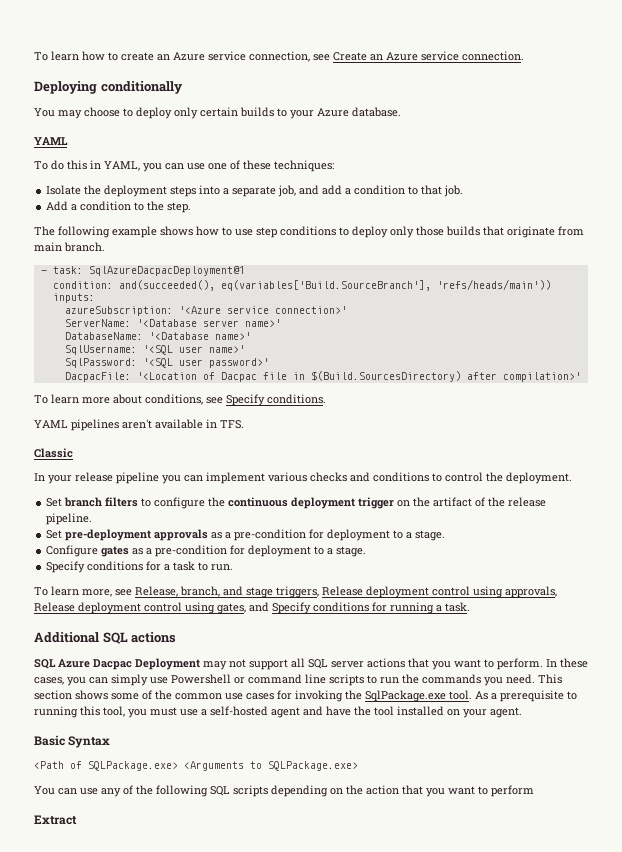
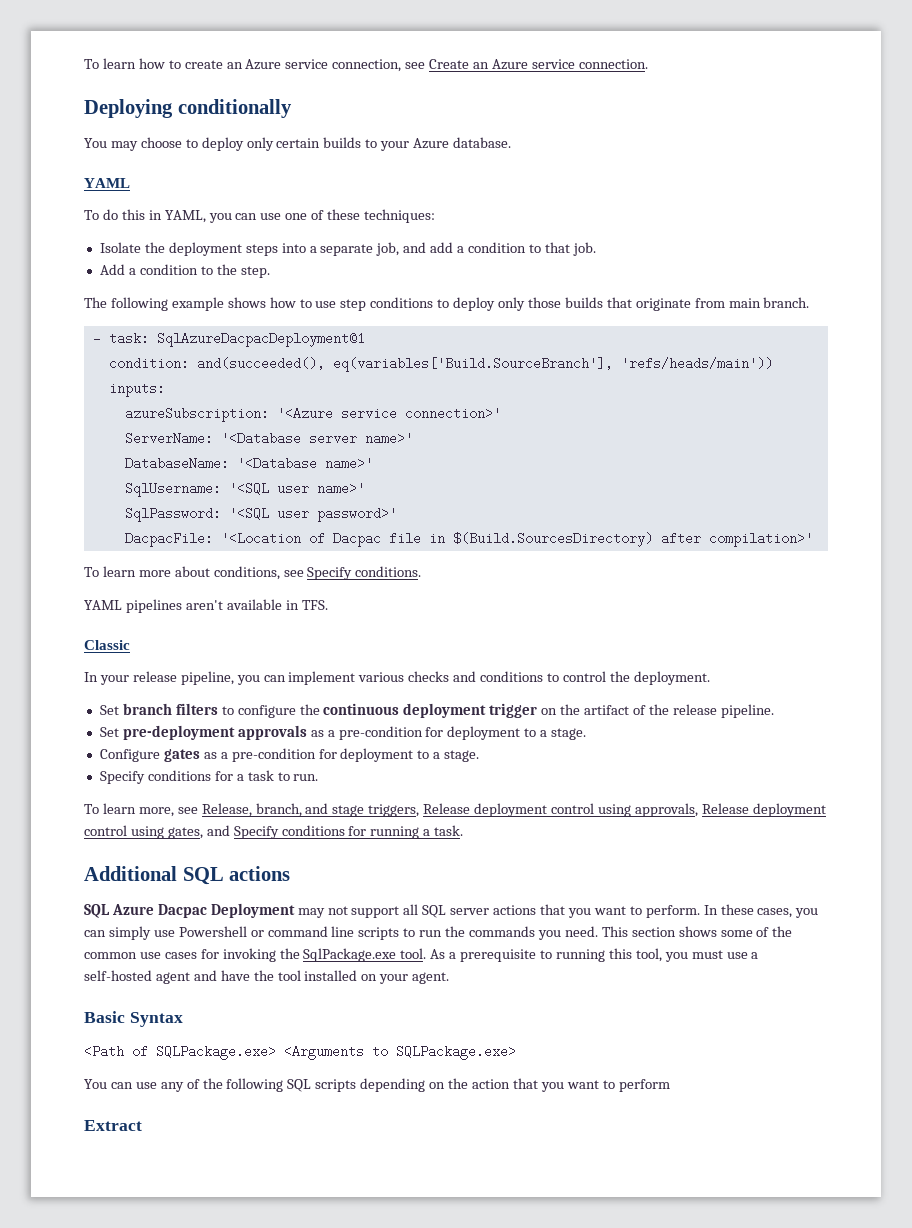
[116,472,159,484] pipeline -> [180,671,234,685] pipeline,

